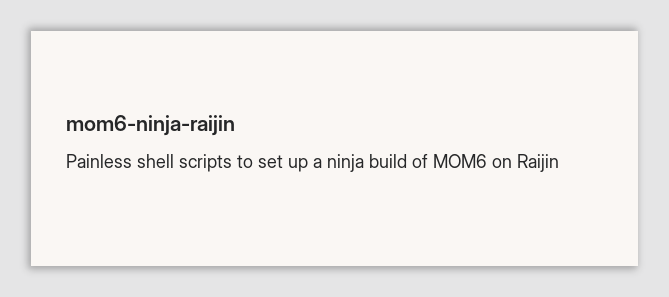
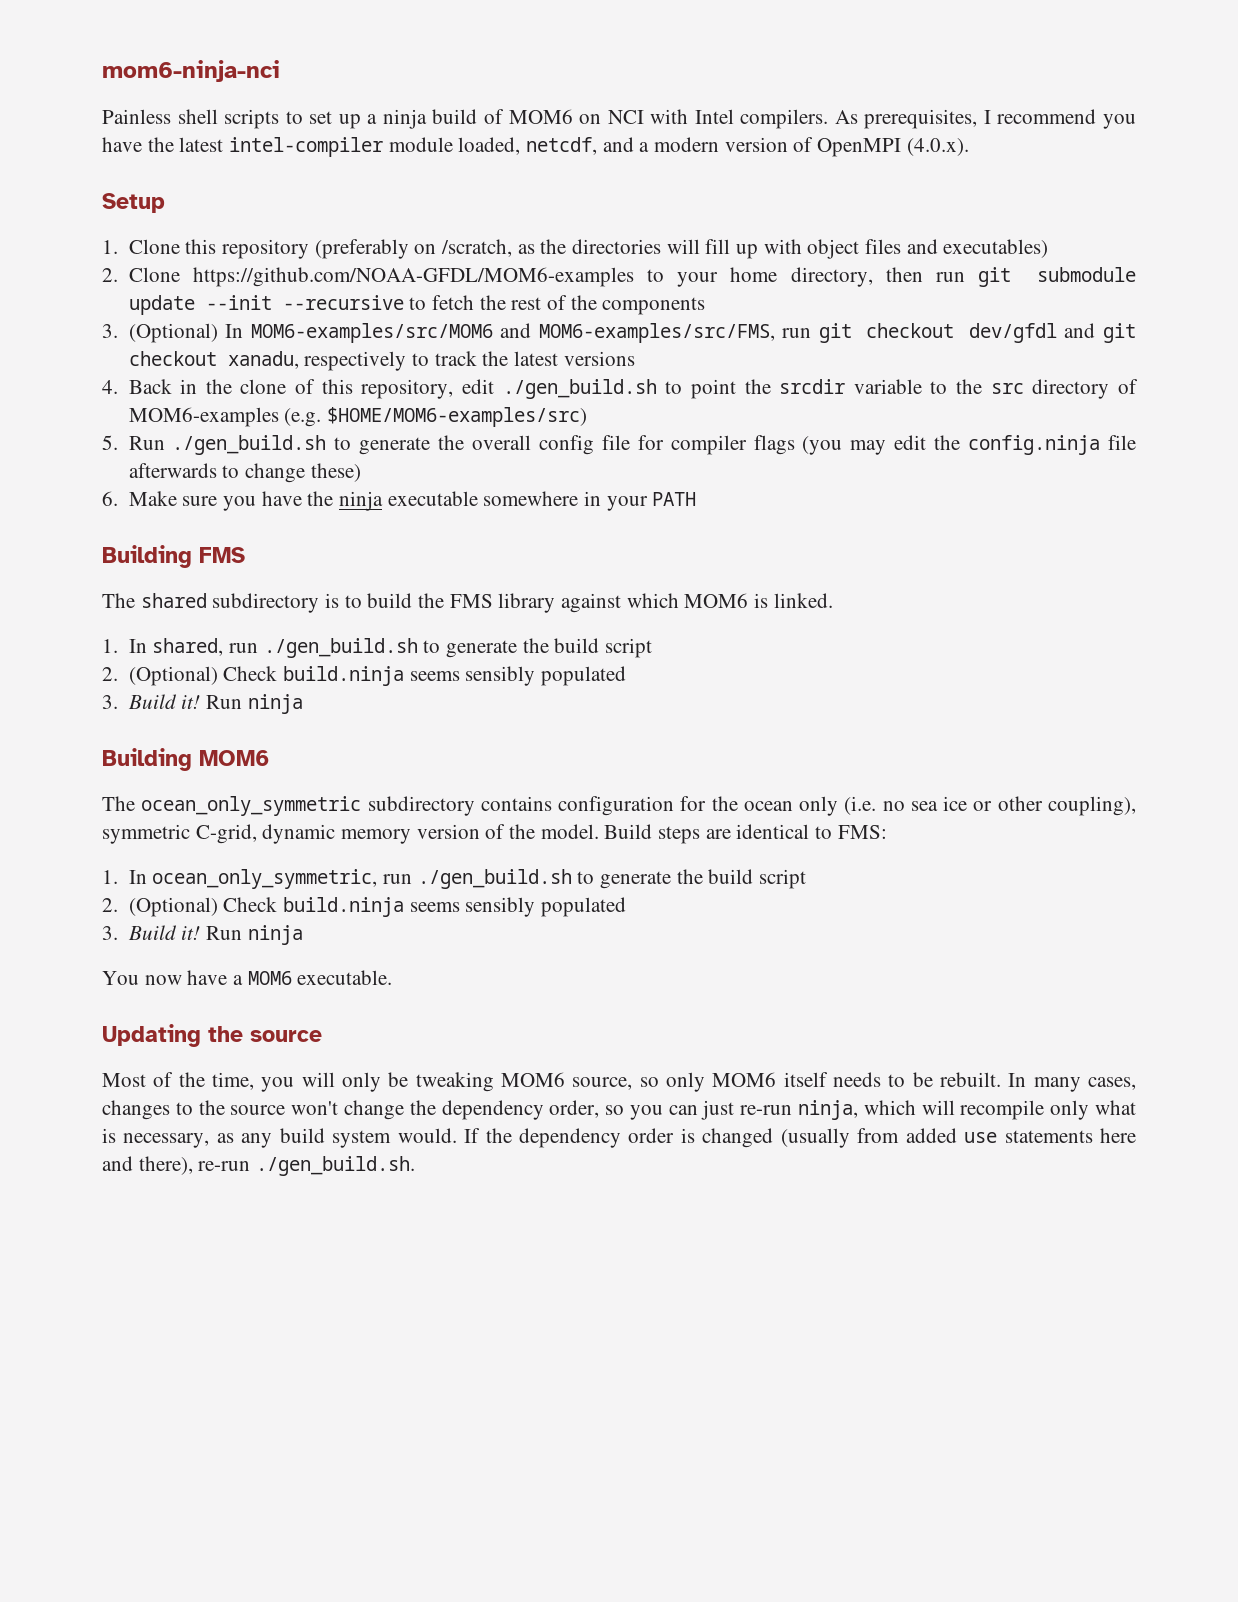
[66,115,235,136] mom6-ninja-raijin -> [102,60,280,82] mom6-ninja-nci
[517,154,559,172] Raijin -> [607,109,1136,129] [102,137,969,157] [102,193,165,213] [102,239,1049,259] [102,267,1136,287] [128,295,706,315] [102,323,1136,343] [128,351,635,371] [102,379,1139,399] [128,407,587,427] [102,435,1136,455] [128,463,361,483] [102,491,697,511] [102,545,245,568] [102,593,833,613] [102,638,652,658] [102,666,626,686] [102,694,303,714] [102,748,270,771] [102,796,1136,816] [102,824,887,844] [102,869,806,889] [102,897,626,917] [102,925,303,945] [102,970,393,985] [102,1024,322,1047] [102,1072,1137,1092] [102,1100,1136,1120] [102,1128,1136,1148] [102,1156,416,1176] NCI with Intel compilers. As prerequisites, I recommend you have the latest intel-compiler module loaded, netcdf, and a modern version of OpenMPI (4.0.x). // Setup // 1. Clone this repository (preferably on /scratch, as the directories will fill up with object files and executables) // 2. Clone https://github.com/NOAA-GFDL/MOM6-examples to your home directory, then run git submodule update --init --recursive to fetch the rest of the components // 3. (Optional) In MOM6-examples/src/MOM6 and MOM6-examples/src/FMS, run git checkout dev/gfdl and git checkout xanadu, respectively to track the latest versions // 4. Back in the clone of this repository, edit ./gen_build.sh to point the srcdir variable to the src directory of MOM6-examples (e.g. $HOME/MOM6-examples/src) // 5. Run ./gen_build.sh to generate the overall config file for compiler flags (you may edit the config.ninja file afterwards to change these) // 6. Make sure you have the ninja executable somewhere in your PATH // Building FMS // The shared subdirectory is to build the FMS library against which MOM6 is linked. // 1. In shared, run ./gen_build.sh to generate the build script // 2. (Optional) Check build.ninja seems sensibly populated // 3. Build it! Run ninja // Building MOM6 // The ocean_only_symmetric subdirectory contains configuration for the ocean only (i.e. no sea ice or other coupling), symmetric C-grid, dynamic memory version of the model. Build steps are identical to FMS: // 1. In ocean_only_symmetric, run ./gen_build.sh to generate the build script // 2. (Optional) Check build.ninja seems sensibly populated // 3. Build it! Run ninja // You now have a MOM6 executable. // Updating the source // Most of the time, you will only be tweaking MOM6 source, so only MOM6 itself needs to be rebuilt. In many cases, changes to the source won't change the dependency order, so you can just re-run ninja, which will recompile only what is necessary, as any build system would. If the dependency order is changed (usually from added use statements here and there), re-run ./gen_build.sh.

